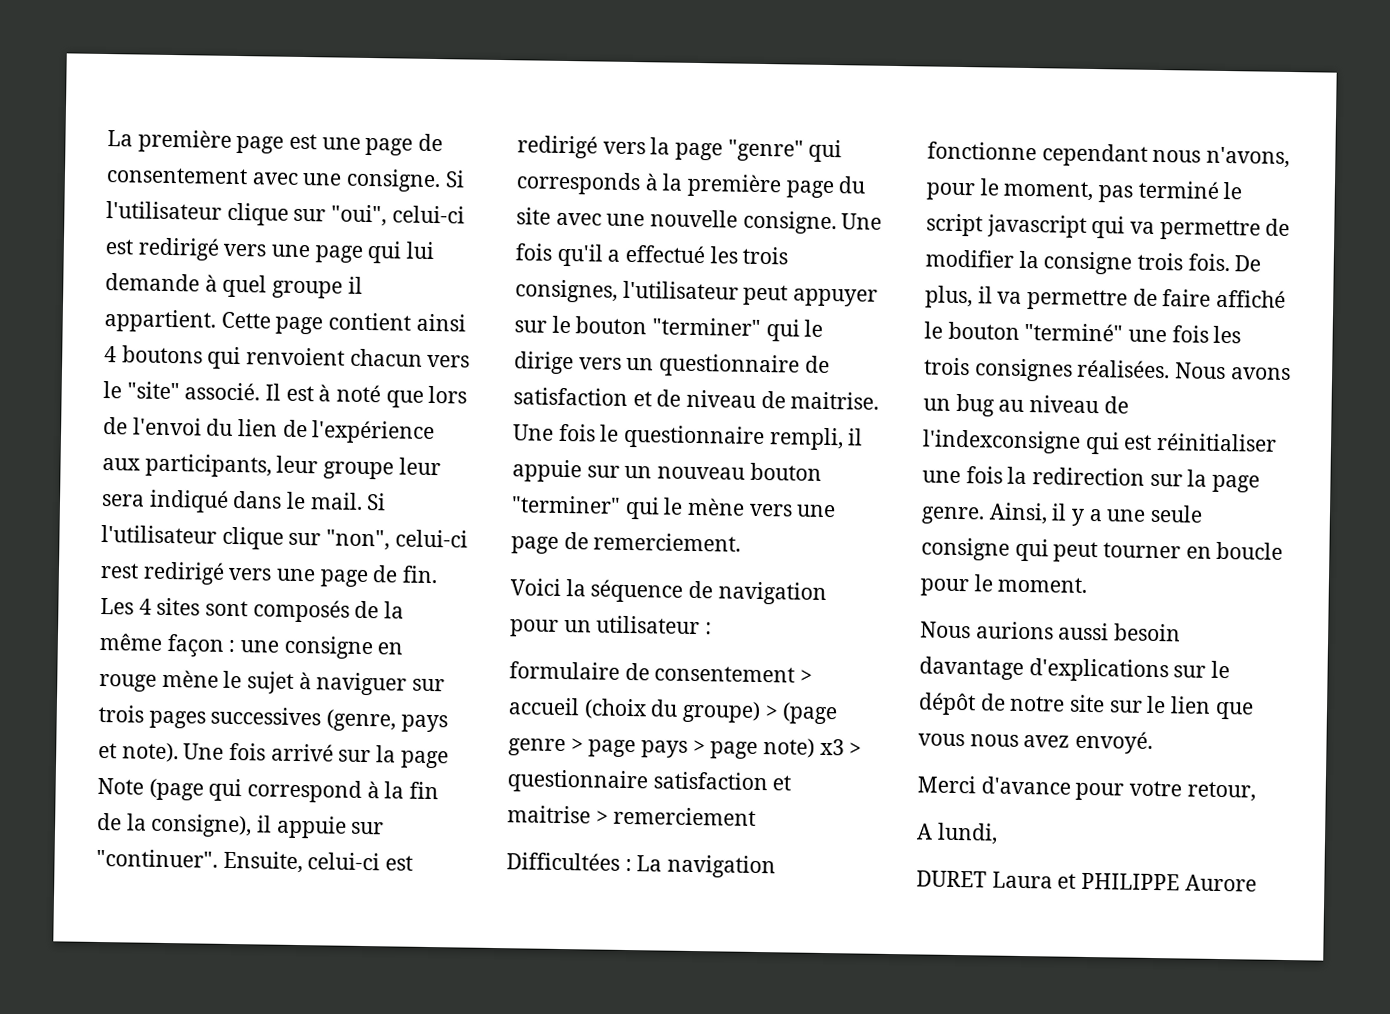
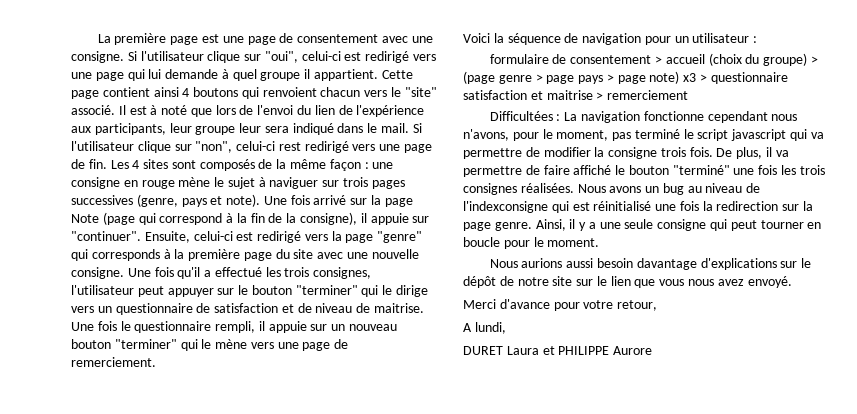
[1156,433,1278,452] réinitialiser -> [593,201,652,211] réinitialisé

